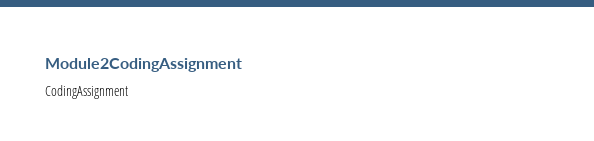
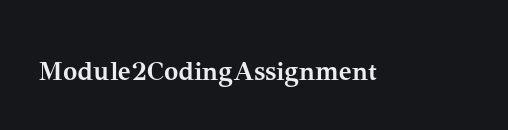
[45,85,128,99] // CodingAssignment -> (377, 74) none

